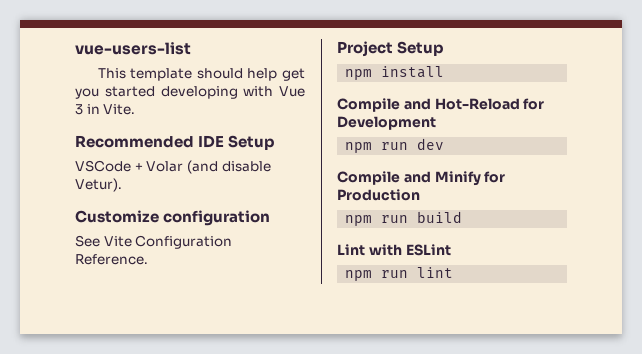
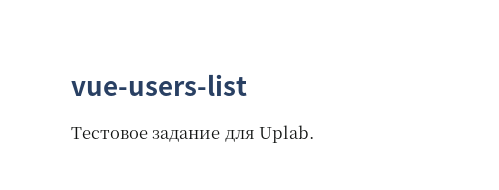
[97,68,305,81] [75,86,305,99] [75,104,136,115] [75,135,276,150] [75,160,271,174] [75,178,122,192] [75,210,271,226] [75,235,233,249] [75,254,148,265] [337,41,445,57] [345,66,445,80] [337,98,545,112] [337,116,436,130] [345,138,445,153] [337,171,506,186] [337,189,420,201] [345,211,463,226] [337,244,451,256] [345,267,454,281] This template should help get you started developing with Vue 3 in Vite. // Recommended IDE Setup // VSCode + Volar (and disable Vetur). // Customize configuration // See Vite Configuration Reference. // Project Setup // npm install // Compile and Hot-Reload for Development // npm run dev // Compile and Minify for Production // npm run build // Lint with ESLint // npm run lint -> [71,125,315,143] Тестовое задание для Uplab.

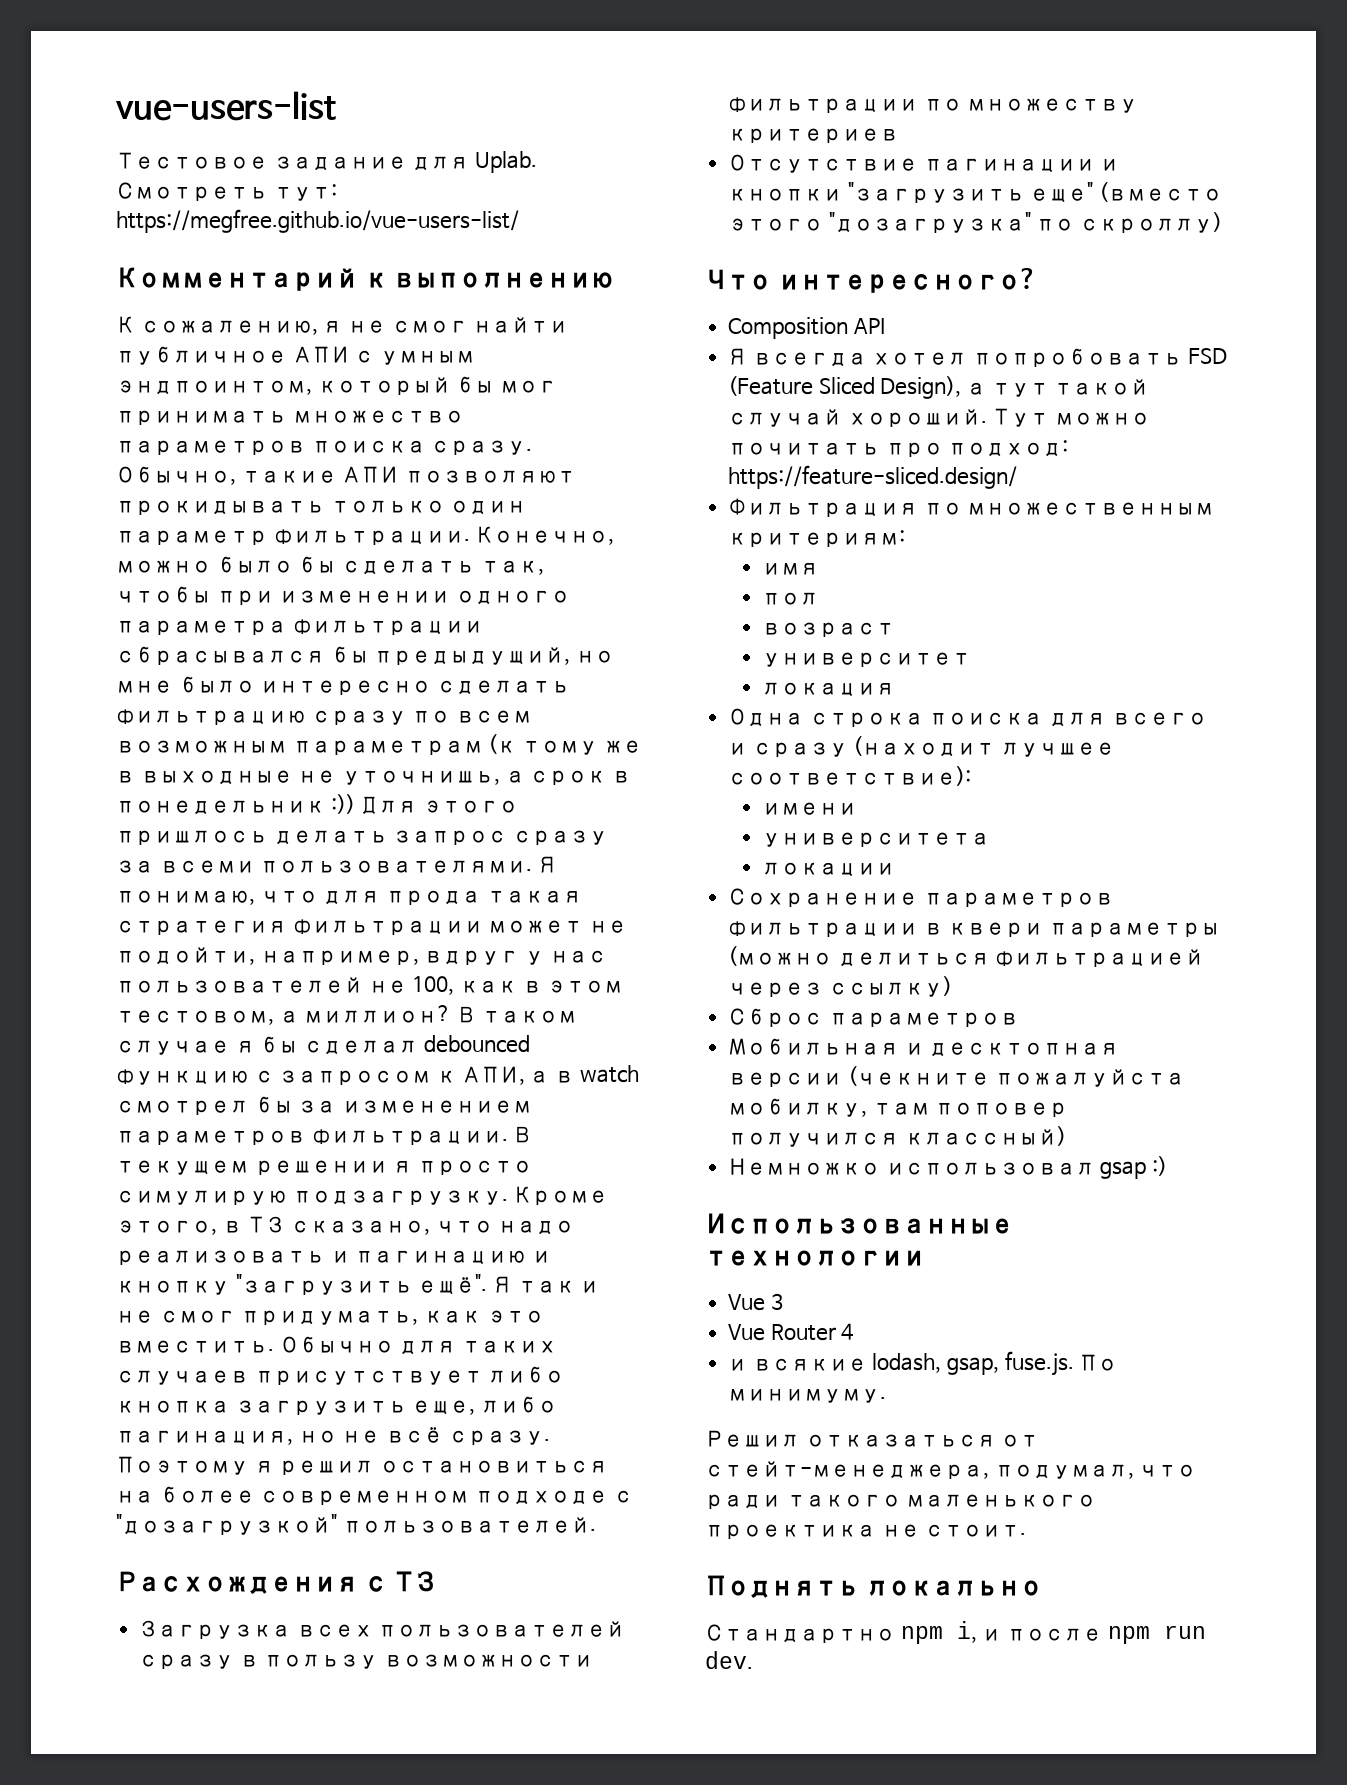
(315, 134) none -> [116,182,337,201] [116,209,519,233] [116,267,614,291] [116,316,569,335] [116,346,476,365] [116,376,558,395] [116,410,464,425] [116,440,533,455] [116,466,577,485] [116,500,527,515] [116,526,615,545] [116,556,544,575] [116,586,571,605] [116,619,483,635] [116,646,615,665] [116,676,571,695] [116,709,533,725] [116,734,642,755] [116,770,632,785] [116,794,519,815] [116,830,609,845] [116,856,558,873] [116,890,582,905] [116,919,628,935] [116,947,607,965] [116,976,624,995] [116,1005,577,1025] [116,1035,530,1055] [116,1065,639,1085] [116,1096,533,1115] [116,1126,533,1145] [116,1160,533,1175] [116,1186,609,1205] [116,1216,575,1235] [116,1250,552,1265] [116,1274,600,1295] [116,1310,544,1325] [116,1336,558,1355] [116,1366,565,1385] [116,1396,558,1415] [116,1427,550,1445] [116,1456,609,1475] [116,1486,633,1505] [116,1514,596,1535] [116,1571,438,1594] [139,1620,626,1639] [139,1654,594,1669] [728,97,1139,113] [728,128,900,143] [728,154,1120,173] [728,182,1223,203] [728,212,1223,233] [705,268,1037,293] [728,317,885,339] [728,348,1227,367] [728,376,1150,399] [728,408,1151,427] [728,440,1069,457] [728,465,1018,489] [728,498,1215,517] [728,530,906,547] [761,563,819,575] [761,592,819,605] [761,622,895,637] [761,652,971,667] [761,682,895,697] [728,708,1207,727] [728,736,1116,757] [728,766,972,786] [761,802,857,815] [761,832,990,847] [761,862,895,877] [728,888,1114,907] [728,921,1221,937] [728,946,1205,967] [728,976,952,997] [728,1008,1019,1027] [728,1038,1120,1057] [728,1066,1186,1087] [728,1098,1069,1117] [728,1126,1066,1147] [728,1156,1168,1179] [705,1213,1013,1234] [705,1250,925,1266] [728,1293,783,1311] [728,1323,854,1341] [728,1351,1118,1376] [728,1389,887,1403] [705,1430,1040,1447] [705,1461,1197,1479] [705,1494,1097,1509] [705,1524,1027,1539] [705,1575,1042,1598] [705,1621,1206,1644] [705,1651,753,1669] Смотреть тут: https://megfree.github.io/vue-users-list/ // Комментарий к выполнению // К сожалению, я не смог найти публичное АПИ с умным эндпоинтом, который бы мог принимать множество параметров поиска сразу. Обычно, такие АПИ позволяют прокидывать только один параметр фильтрации. Конечно, можно было бы сделать так, чтобы при изменении одного параметра фильтрации сбрасывался бы предыдущий, но мне было интересно сделать фильтрацию сразу по всем возможным параметрам (к тому же в выходные не уточнишь, а срок в понедельник :)) Для этого пришлось делать запрос сразу за всеми пользователями. Я понимаю, что для прода такая стратегия фильтрации может не подойти, например, вдруг у нас пользователей не 100, как в этом тестовом, а миллион? В таком случае я бы сделал debounced функцию с запросом к АПИ, а в watch смотрел бы за изменением параметров фильтрации. В текущем решении я просто симулирую подзагрузку. Кроме этого, в ТЗ сказано, что надо реализовать и пагинацию и кнопку "загрузить ещё". Я так и не смог придумать, как это вместить. Обычно для таких случаев присутствует либо кнопка загрузить еще, либо пагинация, но не всё сразу. Поэтому я решил остановиться на более современном подходе с "дозагрузкой" пользователей. // Расхождения с ТЗ // Загрузка всех пользователей сразу в пользу возможности фильтрации по множеству критериев // Отсутствие пагинации и кнопки "загрузить еще" (вместо этого "дозагрузка" по скроллу) // Что интересного? // Composition API // Я всегда хотел попробовать FSD (Feature Sliced Design), а тут такой случай хороший. Тут можно почитать про подход: https://feature-sliced.design/ // Фильтрация по множественным критериям: // имя // пол // возраст // университет // локация // Одна строка поиска для всего и сразу (находит лучшее соответствие): // имени // университета // локации // Сохранение параметров фильтрации в квери параметры (можно делиться фильтрацией через ссылку) // Сброс параметров // Мобильная и десктопная версии (чекните пожалуйста мобилку, там поповер получился классный) // Немножко использовал gsap :) // Использованные технологии // Vue 3 // Vue Router 4 // и всякие lodash, gsap, fuse.js. По минимуму. // Решил отказаться от стейт-менеджера, подумал, что ради такого маленького проектика не стоит. // Поднять локально // Стандартно npm i, и после npm run dev.

